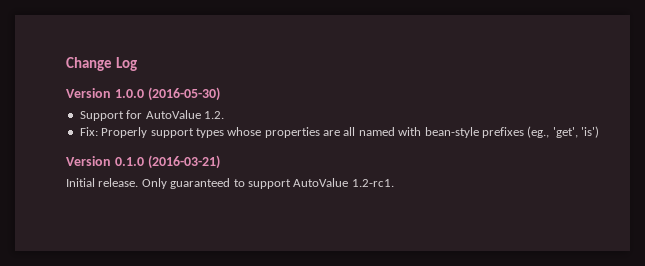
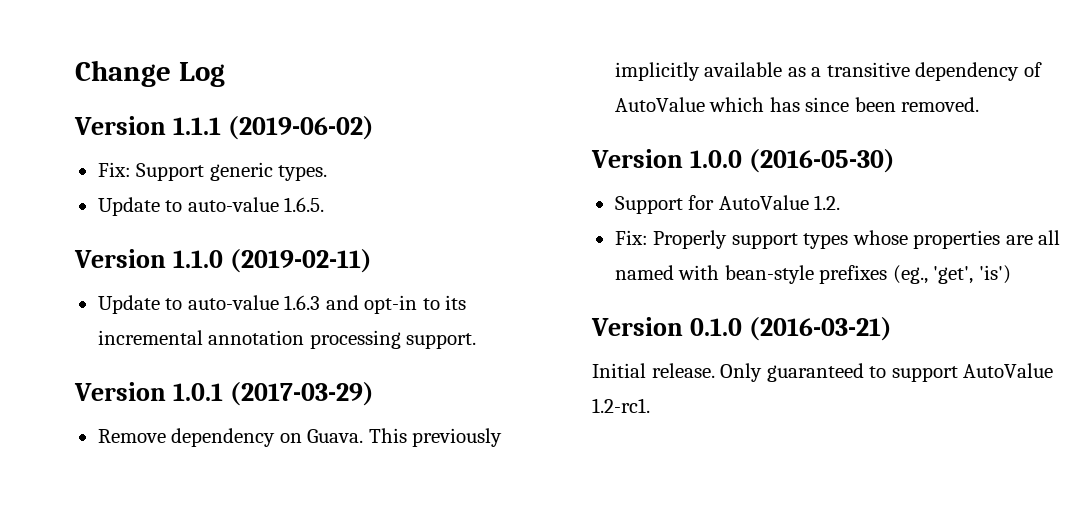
(137, 64) none -> [74,116,374,140] [97,162,328,181] [97,197,325,216] [74,249,372,273] [97,295,467,314] [97,330,477,349] [74,382,374,406] [97,428,503,447] [614,62,1042,81] [614,97,980,112] // Version 1.1.1 (2019-06-02) // Fix: Support generic types. // Update to auto-value 1.6.5. // Version 1.1.0 (2019-02-11) // Update to auto-value 1.6.3 and opt-in to its incremental annotation processing support. // Version 1.0.1 (2017-03-29) // Remove dependency on Guava. This previously implicitly available as a transitive dependency of AutoValue which has since been removed.

